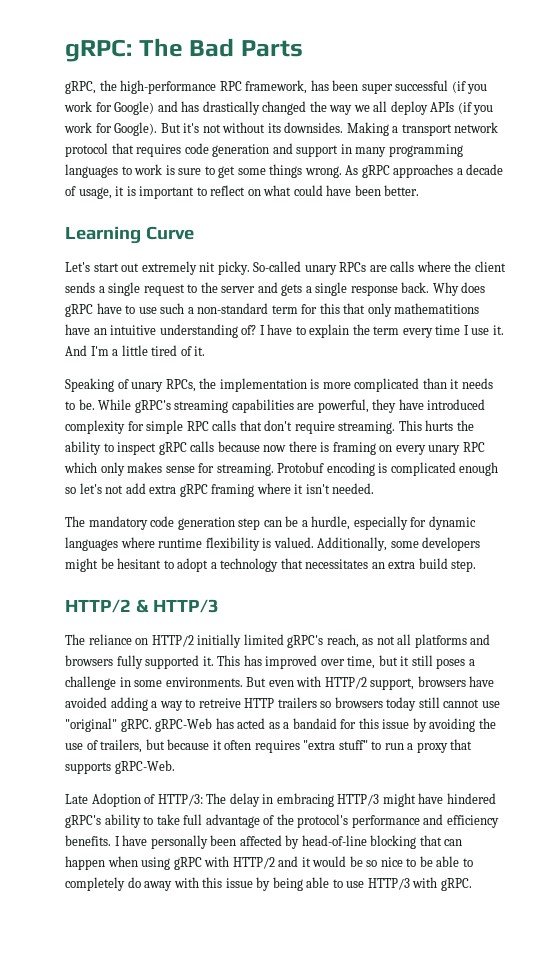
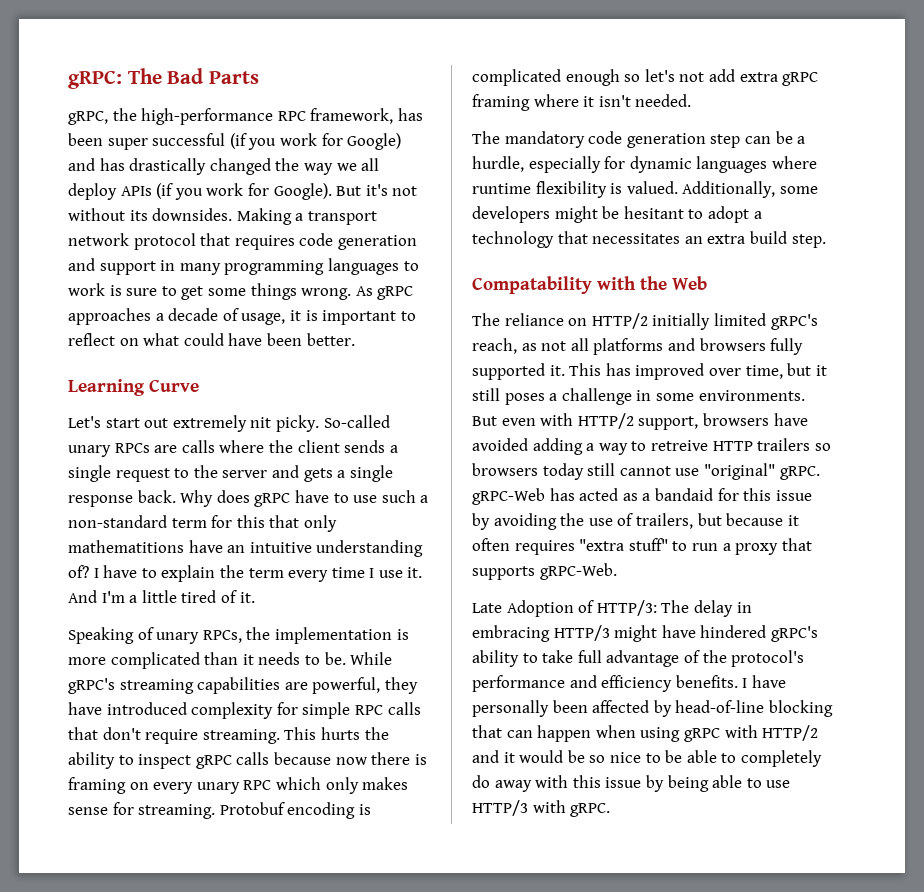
[65,599,219,613] HTTP/2 & HTTP/3 -> [472,276,707,294] Compatability with the Web

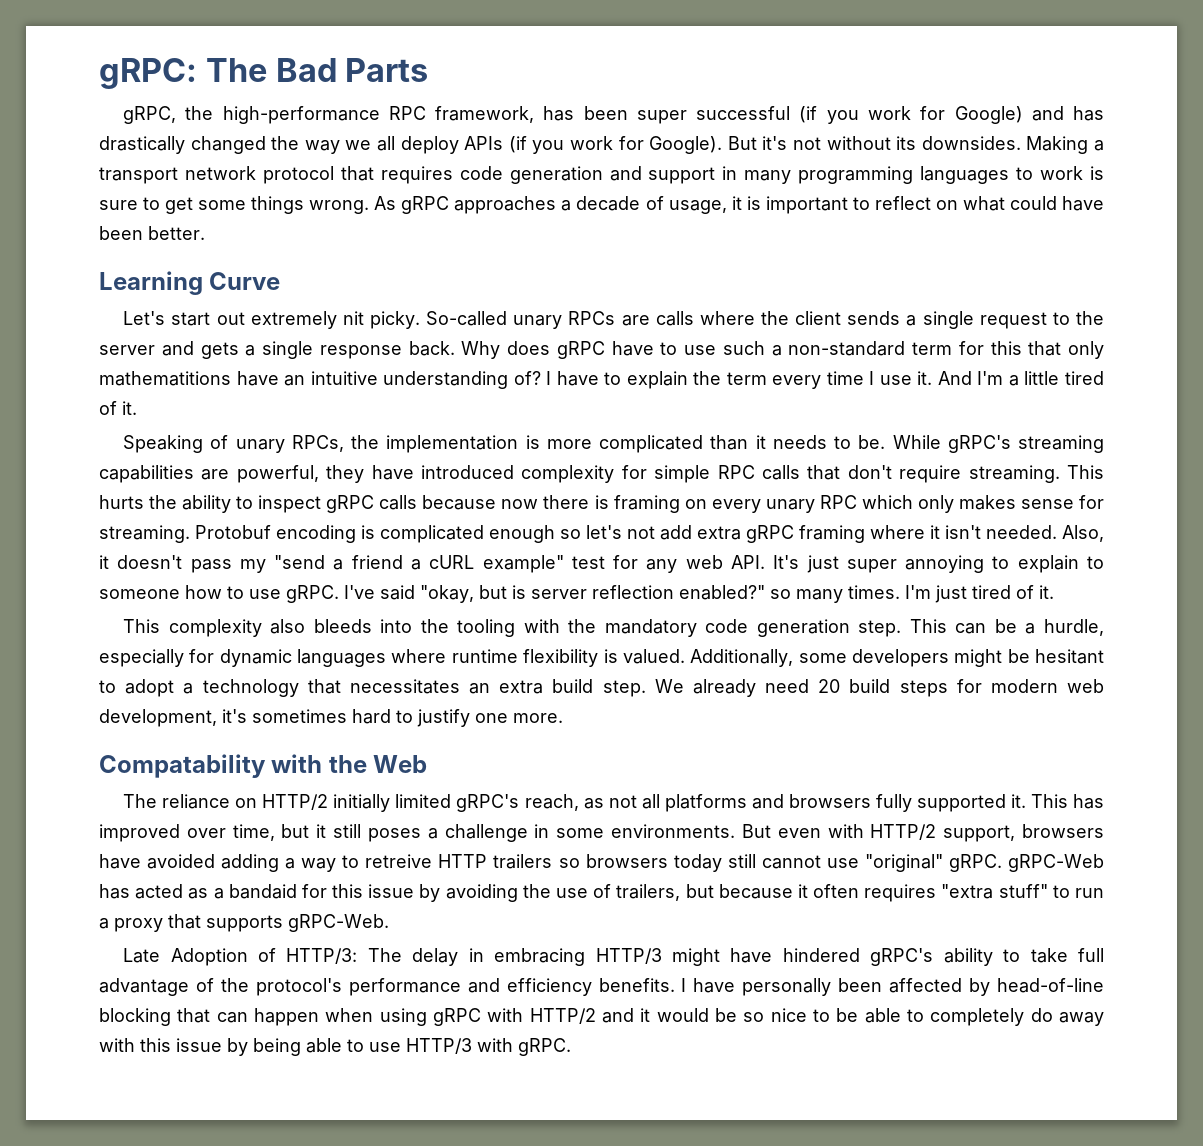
[472,131,500,144] // The -> [1062,525,1104,542] [99,555,1105,573] [99,585,1054,603] [123,619,597,637] Also, it doesn't pass my "send a friend a cURL example" test for any web API. It's just super annoying to explain to someone how to use gRPC. I've said "okay, but is server reflection enabled?" so many times. I'm just tired of it. // This complexity also bleeds into the tooling with the
[710,134,741,148] step -> [858,619,947,637] step. This
(826, 241) none -> [654,679,1104,697] [99,709,563,727] We already need 20 build steps for modern web development, it's sometimes hard to justify one more.

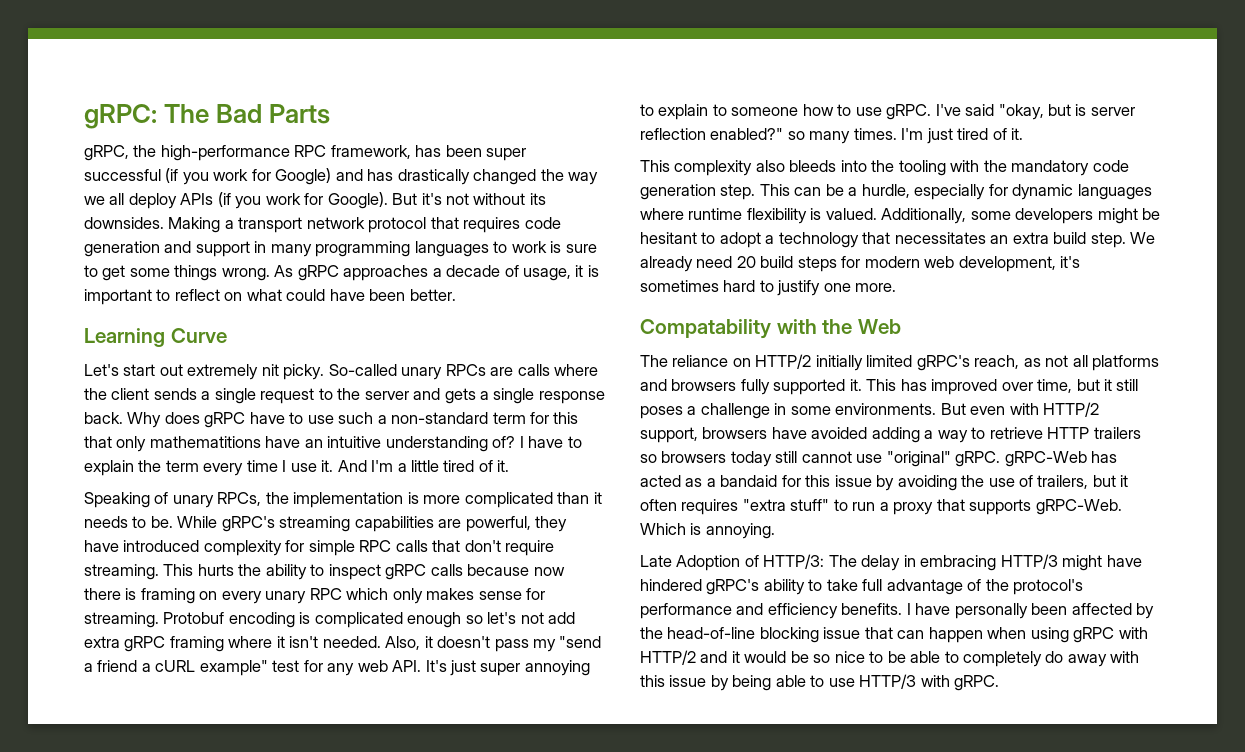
[365,854,433,868] retreive -> [989,427,1043,439] retrieve
[718,884,793,899] because -> (1116, 481) none
(389, 923) none -> [640,523,775,539] Which is annoying.
(991, 987) none -> [640,627,663,639] the
(171, 1017) none -> [823,627,861,639] issue

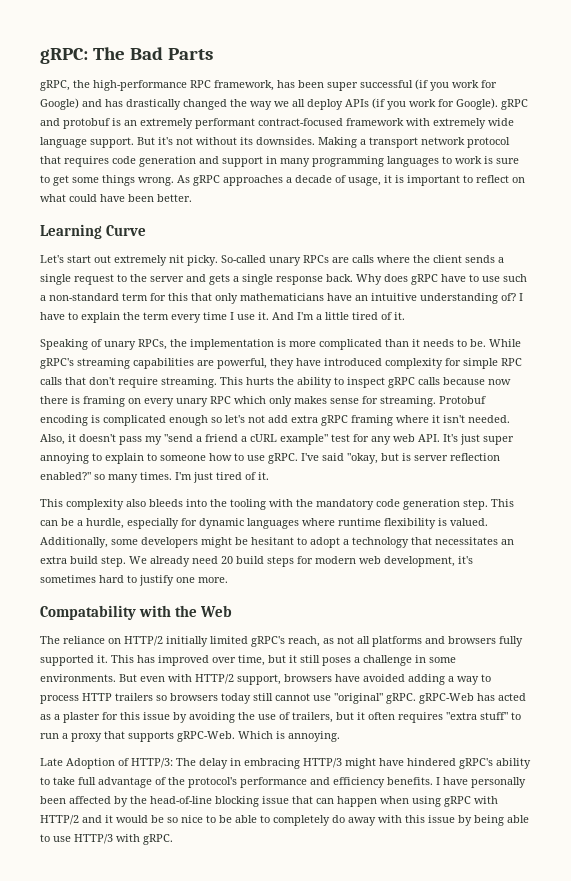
(388, 200) none -> [501,99,528,110] [40,118,514,129] [40,137,134,148] gRPC and protobuf is an extremely performant contract-focused framework with extremely wide language support.
[149,436,261,448] mathematitions -> [240,293,324,301] mathematicians
[989,427,1043,439] retrieve -> [40,695,79,704] process
[720,475,778,487] bandaid -> [63,712,100,723] plaster

